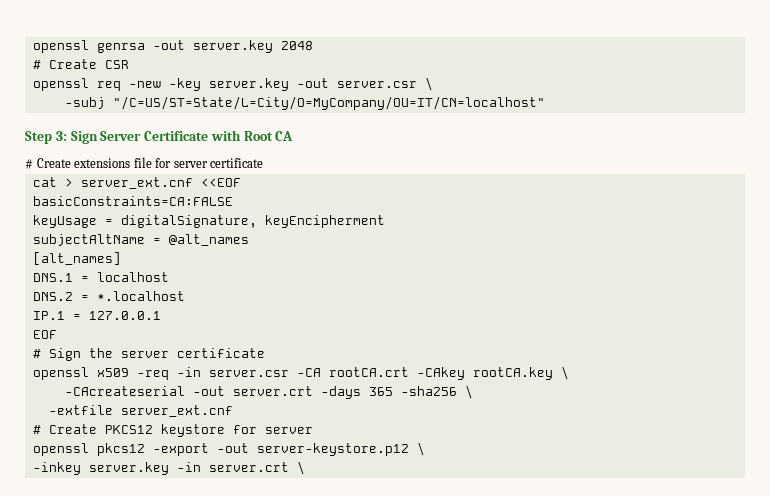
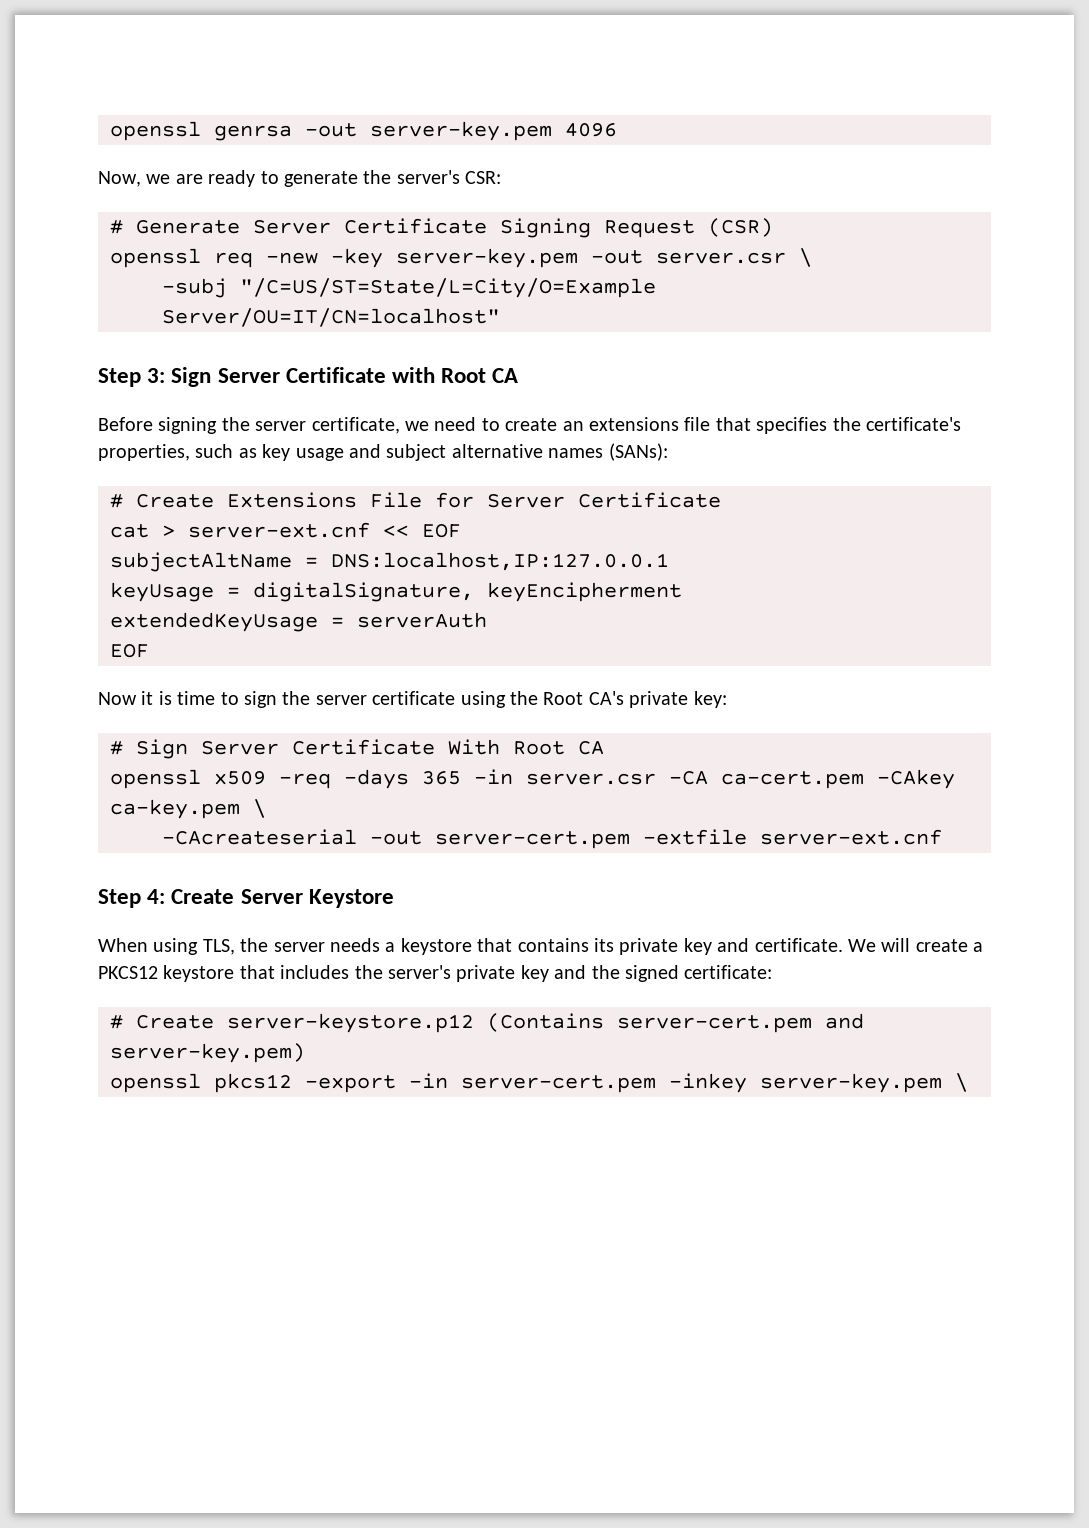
[192,40,313,53] [32,59,129,69] server.key 2048 // # Create CSR -> [370,121,617,141] [98,170,502,187] [110,218,773,238] server-key.pem 4096 // Now, we are ready to generate the server's CSR: // # Generate Server Certificate Signing Request (CSR)
[208,78,289,91] server.key -> [396,248,578,268] server-key.pem
[112,96,545,110] "/C=US/ST=State/L=City/O=MyCompany/OU=IT/CN=localhost" -> [240,278,656,298] [162,308,500,327] "/C=US/ST=State/L=City/O=Example Server/OU=IT/CN=localhost"
[25,157,264,169] [32,177,241,189] [32,196,233,206] [32,215,385,228] [32,234,249,246] [32,252,121,265] [32,272,169,282] [32,291,185,301] [32,311,161,320] [32,330,57,339] [32,348,265,361] # Create extensions file for server certificate // cat > server_ext.cnf <<EOF // basicConstraints=CA:FALSE // keyUsage = digitalSignature, keyEncipherment // subjectAltName = @alt_names // [alt_names] // DNS.1 = localhost // DNS.2 = *.localhost // IP.1 = 127.0.0.1 // EOF // # Sign the server certificate -> [98,417,961,434] [98,443,668,461] [110,492,721,508] [110,522,461,538] [110,552,669,572] [110,582,682,602] [110,612,487,632] [110,644,149,658] [98,691,727,708] [110,739,604,759] Before signing the server certificate, we need to create an extensions file that specifies the certificate's properties, such as key usage and subject alternative names (SANs): // # Create Extensions File for Server Certificate // cat > server-ext.cnf << EOF // subjectAltName = DNS:localhost,IP:127.0.0.1 // keyUsage = digitalSignature, keyEncipherment // extendedKeyUsage = serverAuth // EOF // Now it is time to sign the server certificate using the Root CA's private key: // # Sign Server Certificate With Root CA
(169, 375) none -> [344,769,461,789] -days 365
[328,367,553,380] rootCA.crt -CAkey rootCA.key -> [721,769,955,789] [110,799,240,819] ca-cert.pem -CAkey ca-key.pem
[232,385,473,399] [48,405,233,417] [32,424,313,437] [32,442,425,456] [32,462,289,475] server.crt -days 365 -sha256 \ // -extfile server_ext.cnf // # Create PKCS12 keystore for server // openssl pkcs12 -export -out server-keystore.p12 \ // -inkey server.key -in server.crt -> [435,829,942,849] [98,889,394,908] [98,938,984,955] [98,965,773,982] [110,1013,864,1033] [110,1043,305,1063] [110,1073,942,1093] server-cert.pem -extfile server-ext.cnf // Step 4: Create Server Keystore // When using TLS, the server needs a keystore that contains its private key and certificate. We will create a PKCS12 keystore that includes the server's private key and the signed certificate: // # Create server-keystore.p12 (Contains server-cert.pem and server-key.pem) // openssl pkcs12 -export -in server-cert.pem -inkey server-key.pem

